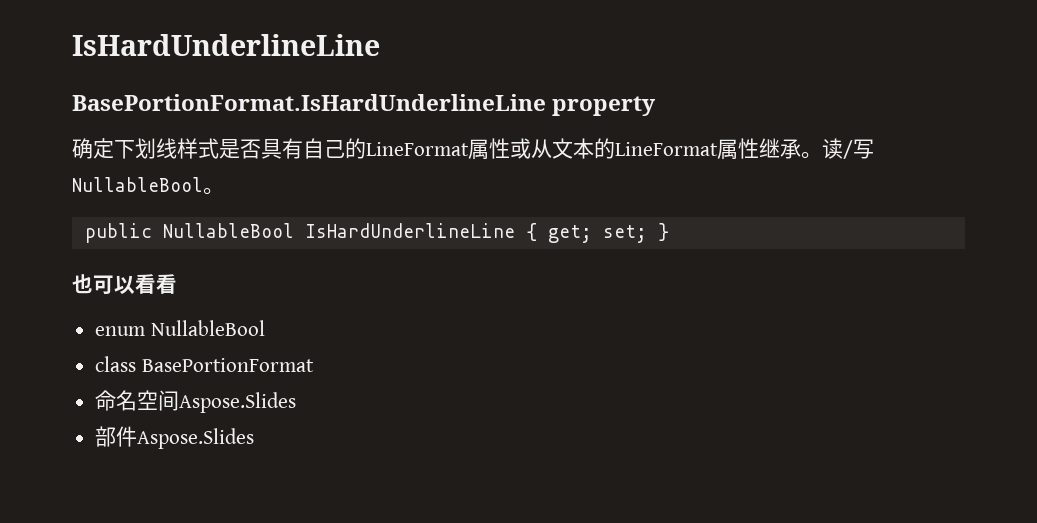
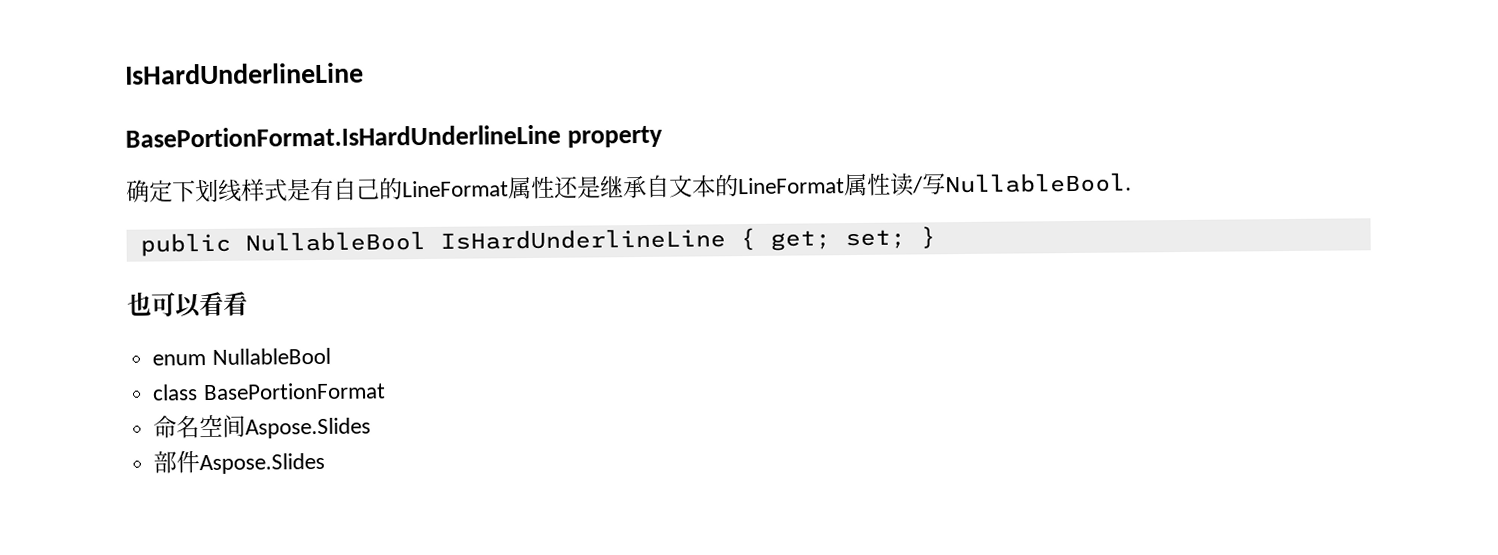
[240,139,282,159] 否具 -> (311, 190) none
[510,138,552,159] 或从 -> [554,174,670,199] 还是继承自
[759,138,822,159] 继承。 -> (891, 184) none
[72,177,224,195] NullableBool。 -> [945,172,1132,194] NullableBool.

